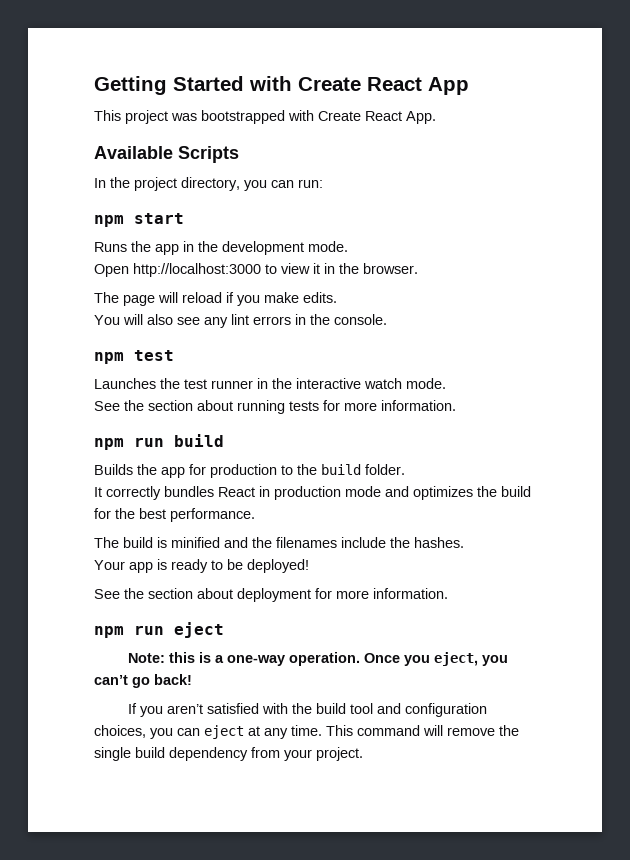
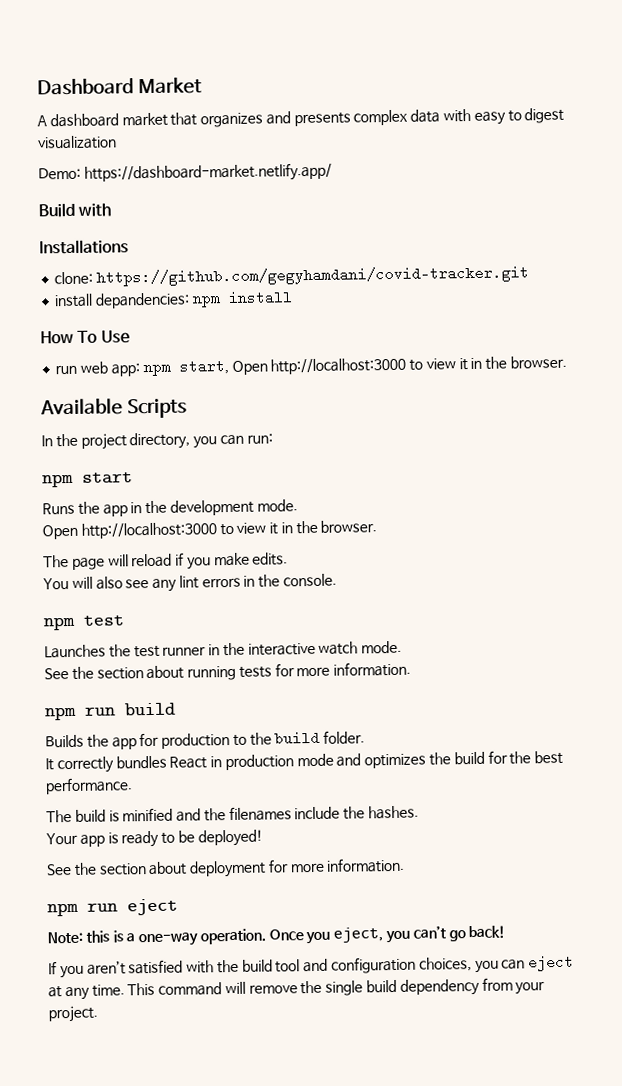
[94,76,469,95] [94,110,436,124] Getting Started with Create React App // This project was bootstrapped with Create React App. -> [37,77,203,96] [37,107,565,128] [37,135,117,150] [38,162,332,183] [38,202,112,218] [39,239,129,255] [54,265,530,287] [54,290,293,309] [40,330,130,345] [55,355,567,377] Dashboard Market // A dashboard market that organizes and presents complex data with easy to digest visualization // Demo: https://dashboard-market.netlify.app/ // Build with // Installations // clone: https://github.com/gegyhamdani/covid-tracker.git // install depandencies: npm install // How To Use // run web app: npm start, Open http://localhost:3000 to view it in the browser.

